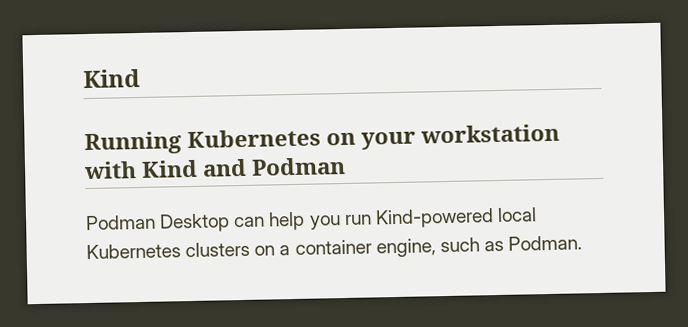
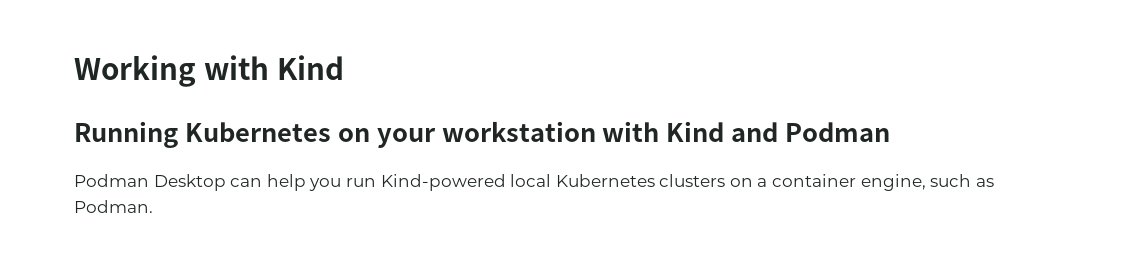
(83, 78) none -> [74,55,269,87] Working with

